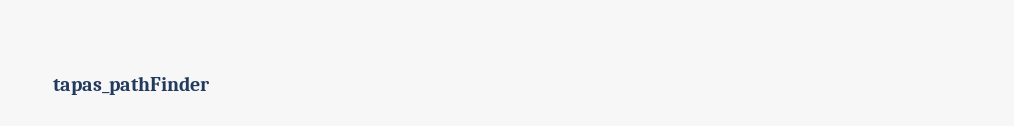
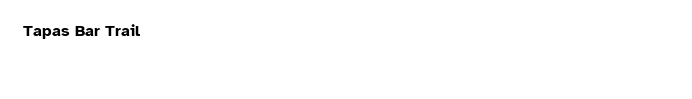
[53,76,210,95] tapas_pathFinder -> [23,24,140,39] Tapas Bar Trail

